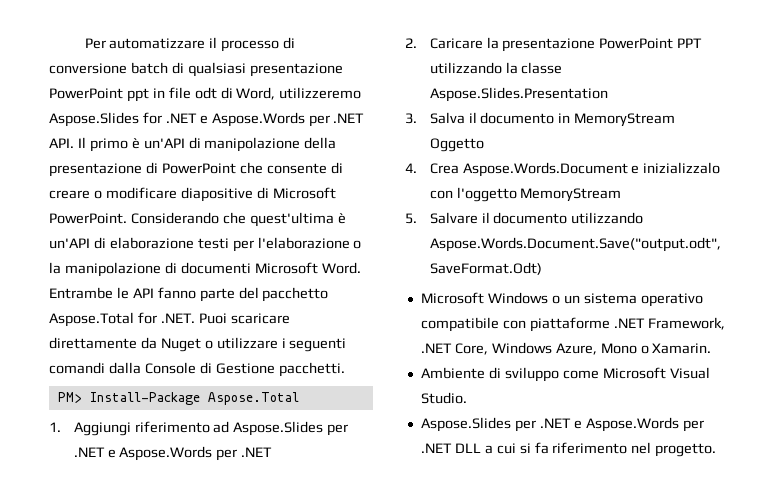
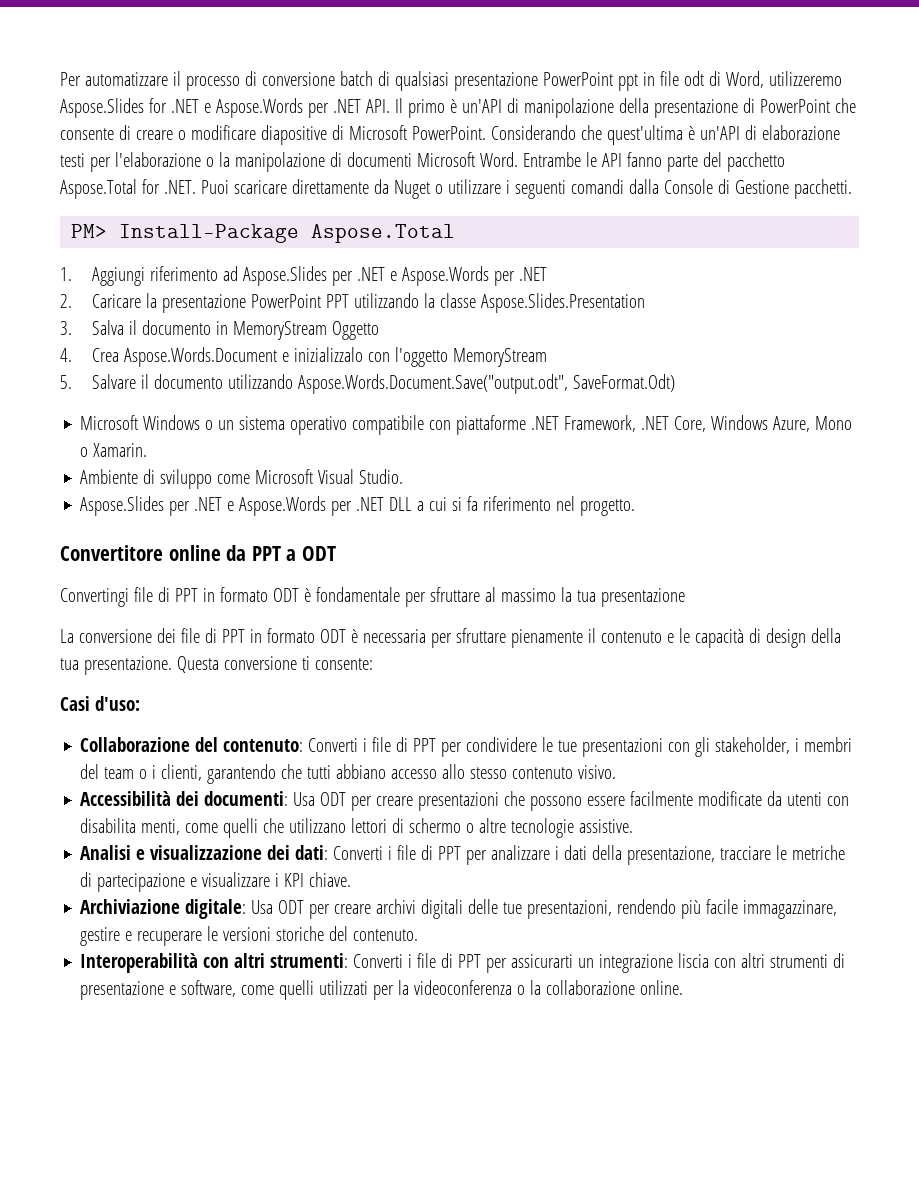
(717, 450) none -> [60,545,336,561] [60,587,685,607] [60,628,841,648] [60,656,373,675] [60,696,140,711] [80,737,853,757] [80,764,617,784] [80,791,850,811] [80,818,634,838] [80,845,846,865] [80,872,352,892] [80,899,838,919] [80,926,419,946] [80,953,846,973] [80,980,684,1000] // Convertitore online da PPT a ODT // Convertingi file di PPT in formato ODT è fondamentale per sfruttare al massimo la tua presentazione // La conversione dei file di PPT in formato ODT è necessaria per sfruttare pienamente il contenuto e le capacità di design della tua presentazione. Questa conversione ti consente: // Casi d'uso: // Collaborazione del contenuto: Converti i file di PPT per condividere le tue presentazioni con gli stakeholder, i membri del team o i clienti, garantendo che tutti abbiano accesso allo stesso contenuto visivo. // Accessibilità dei documenti: Usa ODT per creare presentazioni che possono essere facilmente modificate da utenti con disabilita menti, come quelli che utilizzano lettori di schermo o altre tecnologie assistive. // Analisi e visualizzazione dei dati: Converti i file di PPT per analizzare i dati della presentazione, tracciare le metriche di partecipazione e visualizzare i KPI chiave. // Archiviazione digitale: Usa ODT per creare archivi digitali delle tue presentazioni, rendendo più facile immagazzinare, gestire e recuperare le versioni storiche del contenuto. // Interoperabilità con altri strumenti: Converti i file di PPT per assicurarti un integrazione liscia con altri strumenti di presentazione e software, come quelli utilizzati per la videoconferenza o la collaborazione online.

